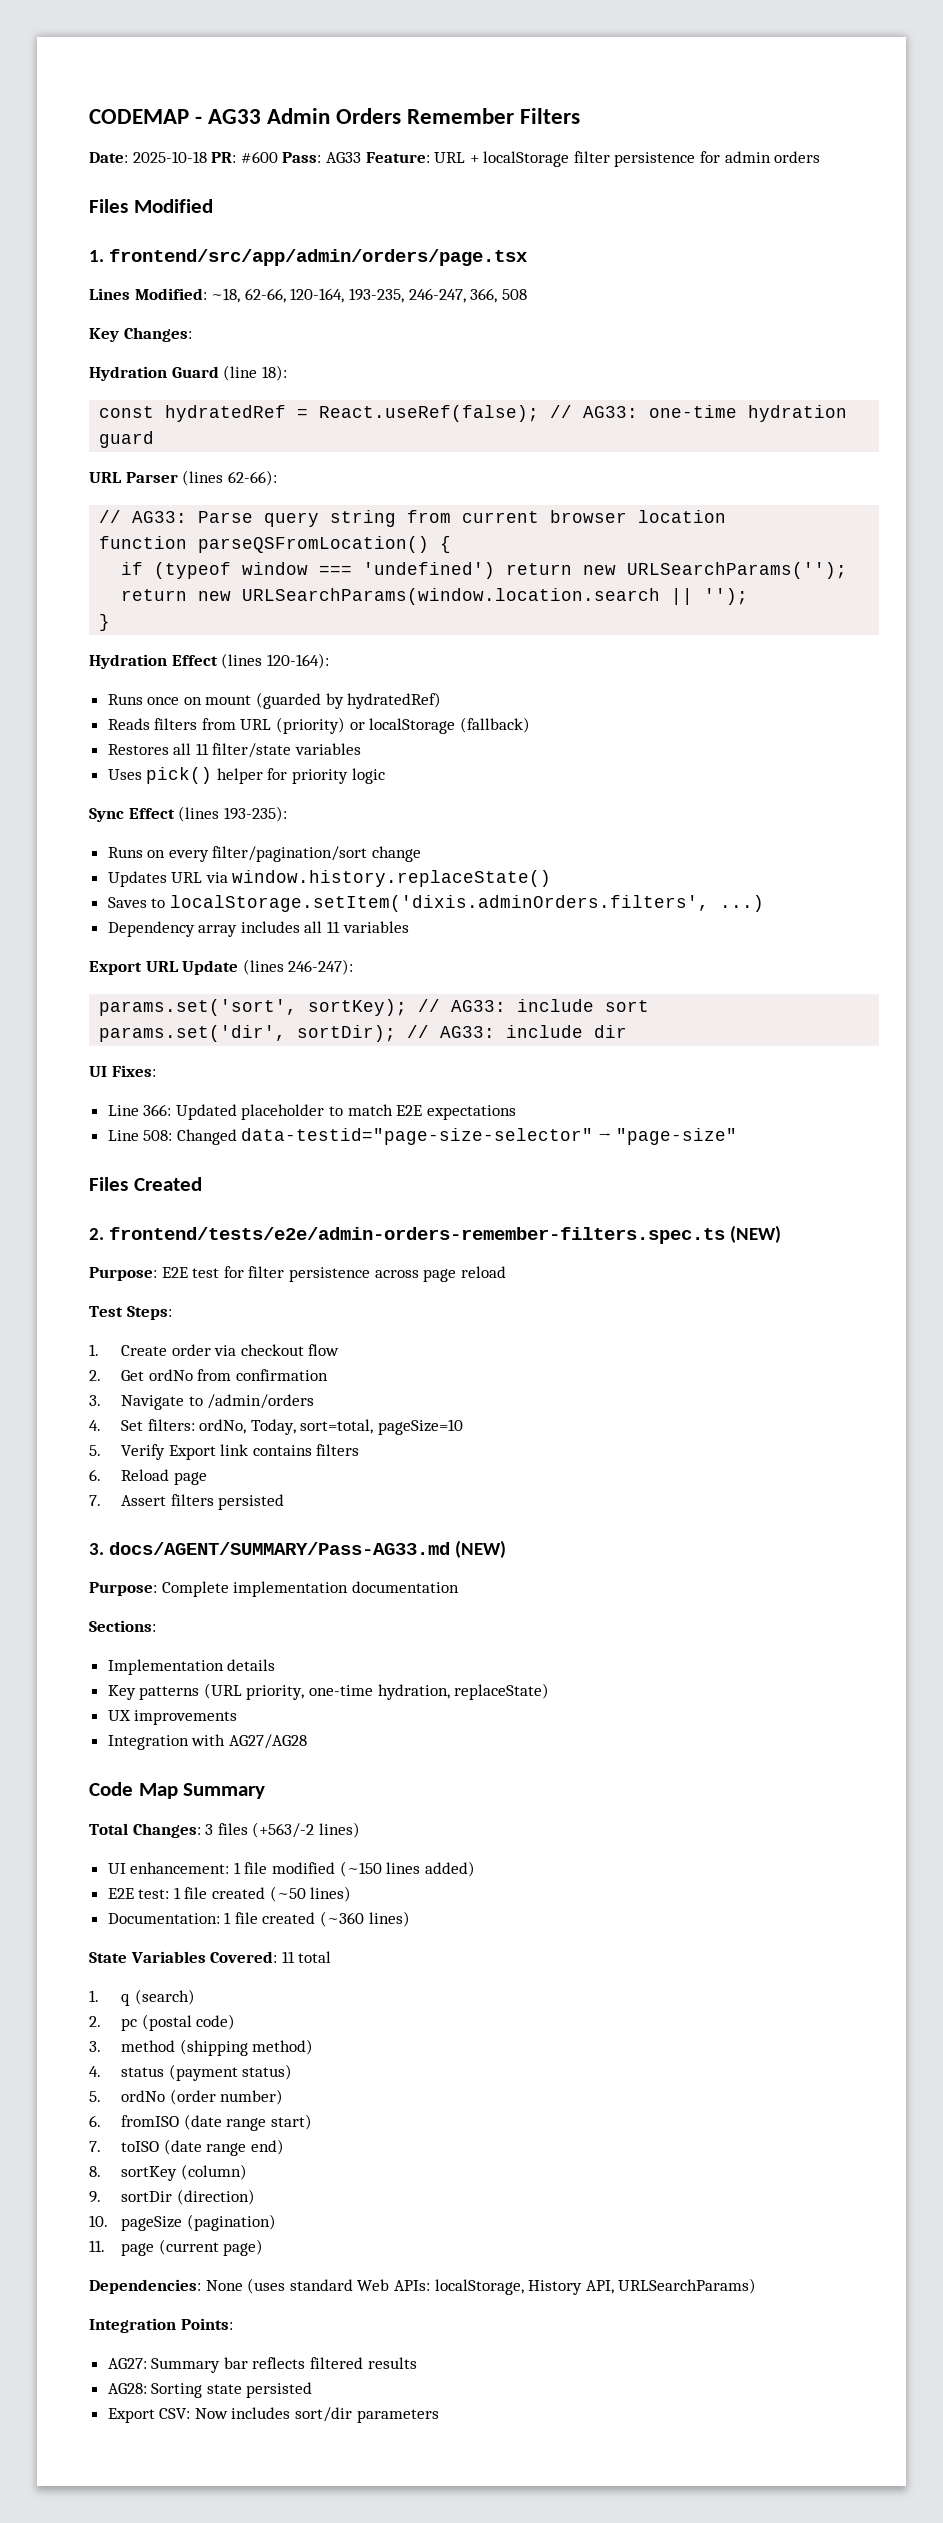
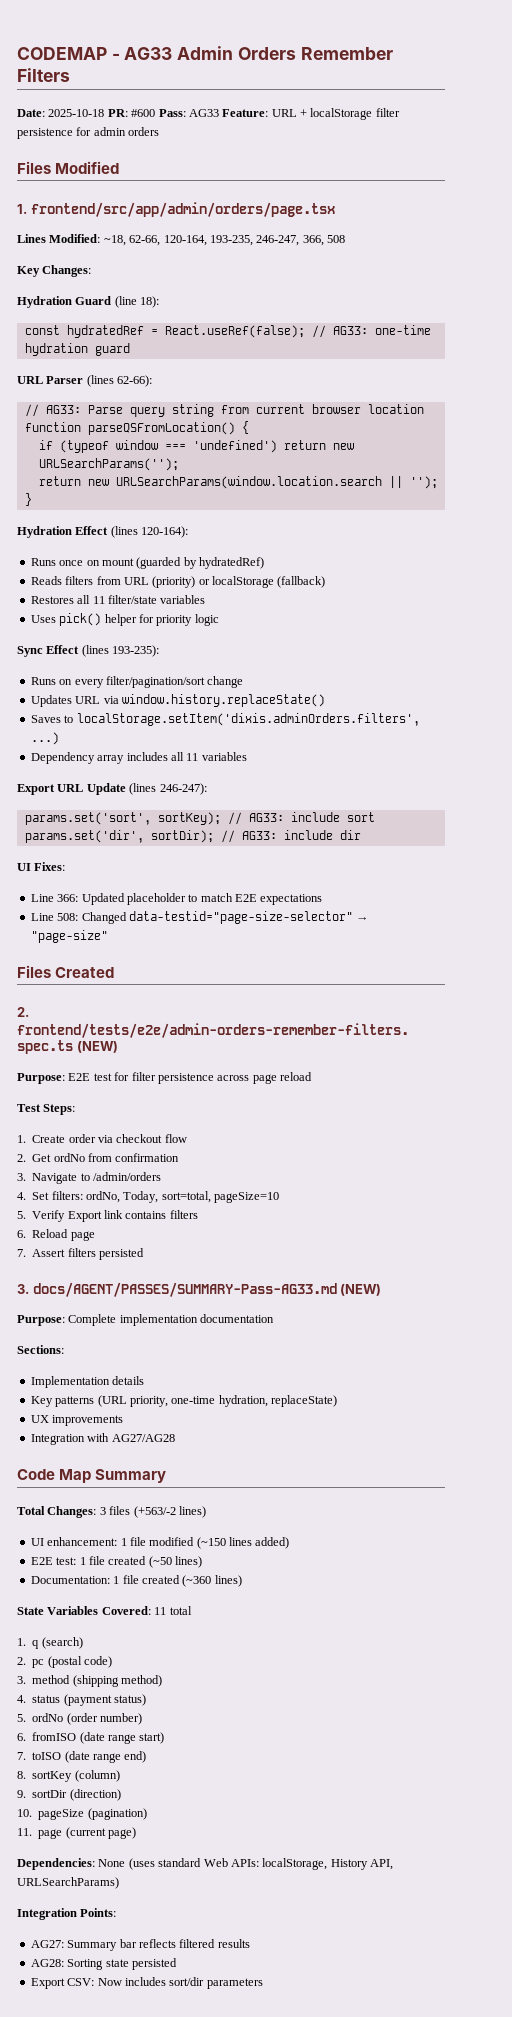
[109,1542,451,1555] docs/AGENT/SUMMARY/Pass-AG33.md -> [32,1282,337,1297] docs/AGENT/PASSES/SUMMARY-Pass-AG33.md

